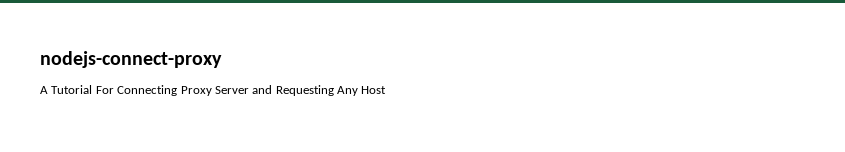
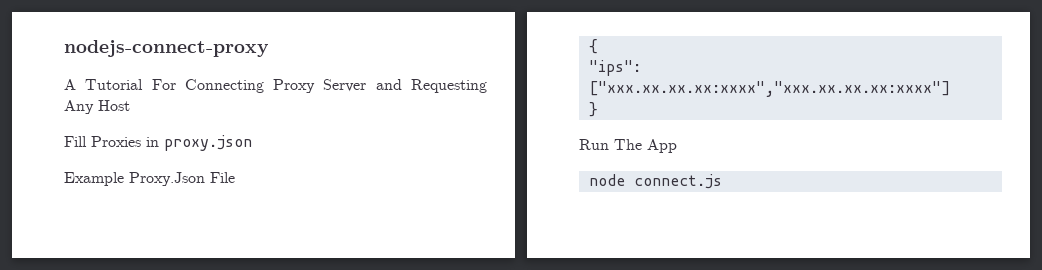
(387, 90) none -> [64,135,252,151] [64,172,235,186] [588,39,598,54] [588,60,641,76] [588,81,950,97] [588,102,598,117] [579,139,677,153] [588,174,722,189] // Fill Proxies in proxy.json // Example Proxy.Json File // { // "ips": ["xxx.xx.xx.xx:xxxx","xxx.xx.xx.xx:xxxx"] // } // Run The App // node connect.js

